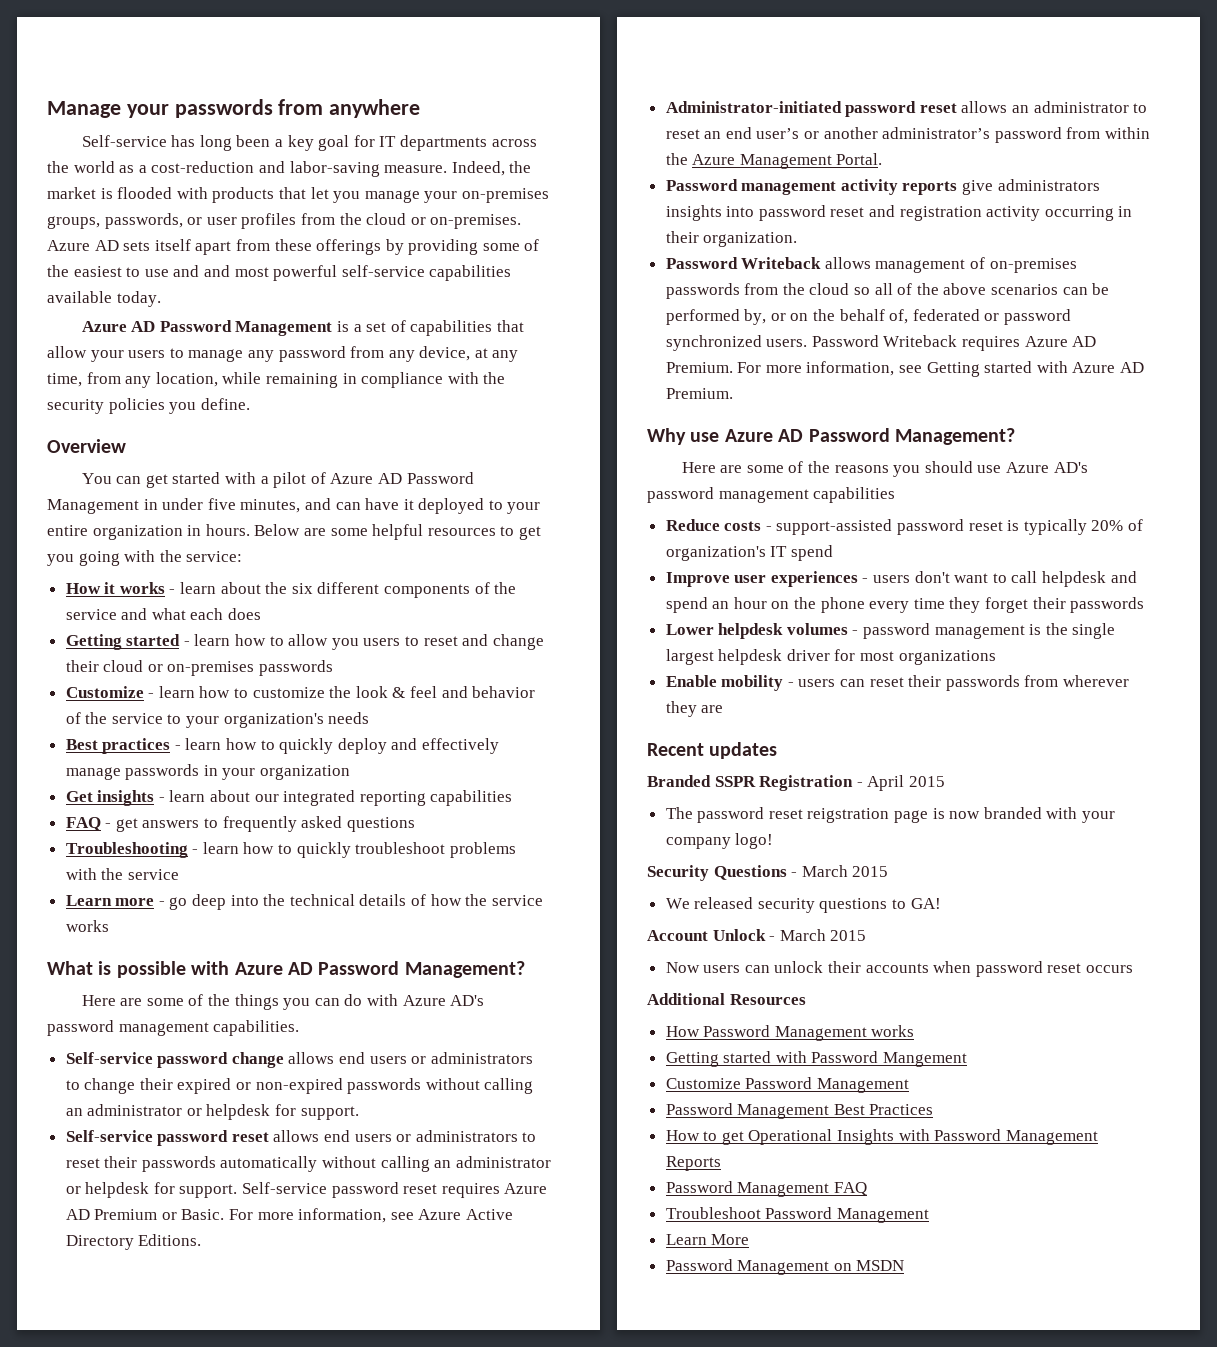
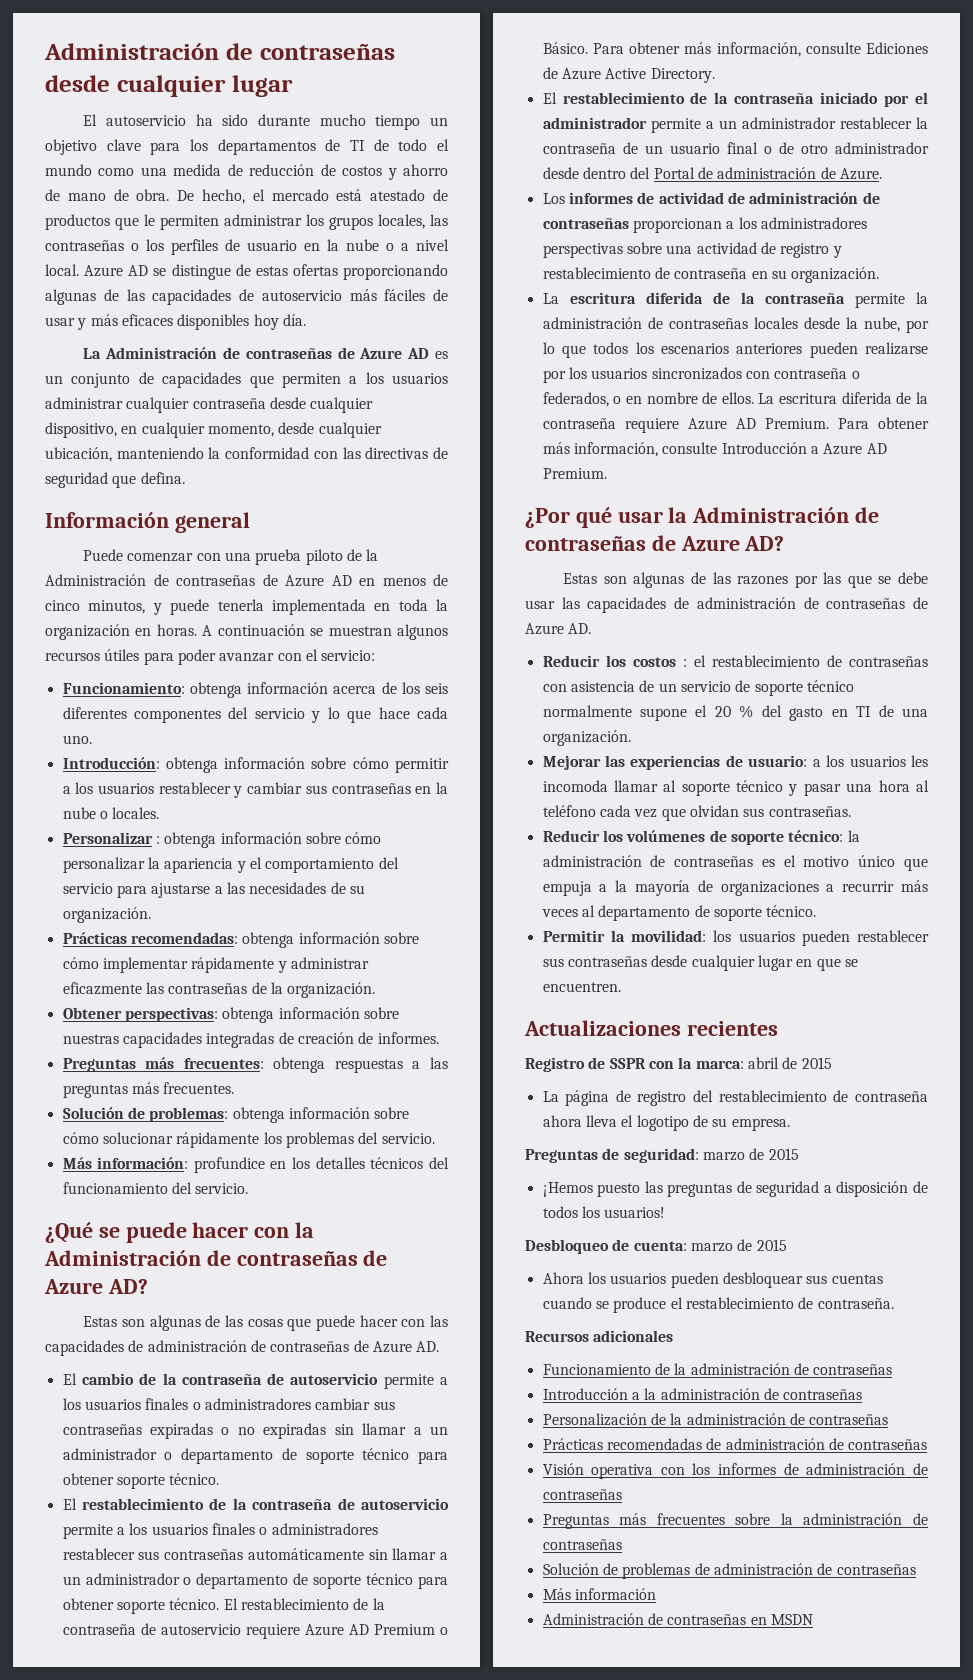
[47,99,421,118] [81,135,537,151] [47,161,532,177] [47,187,549,203] [47,213,522,229] [47,239,540,255] [47,265,512,281] [47,291,161,307] [81,320,524,336] [47,346,519,362] [47,372,506,388] [47,398,250,414] [47,439,126,453] [81,472,474,488] [47,498,541,514] [47,524,541,540] [47,550,243,566] [65,582,517,598] [65,608,262,620] [65,634,544,650] [65,660,334,676] [65,686,536,698] [65,712,370,728] [65,738,500,754] [65,764,351,780] [65,790,513,806] [65,816,415,832] [65,842,516,858] [65,868,179,880] [65,894,543,910] [65,920,109,932] [47,961,525,978] [81,994,485,1010] [47,1020,300,1036] [65,1052,533,1068] [65,1078,534,1094] [65,1104,359,1120] [65,1130,537,1146] [65,1156,551,1172] [65,1182,548,1198] [65,1208,514,1223] [65,1234,202,1250] [665,101,1148,117] [665,127,1151,143] [665,153,883,169] [665,179,1100,195] [665,205,1133,221] [665,231,798,247] [665,257,1077,273] [665,283,1110,299] [665,309,1072,325] [665,335,1097,351] [665,361,1145,377] [665,388,733,399] [647,428,1015,445] [681,461,1088,477] [647,487,896,503] [665,519,1144,535] [665,545,833,561] [665,571,1137,587] [665,597,1145,613] [665,623,1116,639] [665,649,996,665] [665,675,1130,691] [665,701,724,717] [647,742,778,759] [647,775,945,791] [665,807,1116,823] [665,833,774,849] [647,865,889,881] [665,897,941,913] [647,929,867,941] [665,961,1134,977] [647,993,806,1005] [665,1025,915,1041] [665,1051,968,1067] [665,1077,909,1093] [665,1103,934,1119] [665,1129,1098,1145] [665,1156,721,1171] [665,1181,867,1197] [665,1207,929,1223] [665,1234,750,1245] [665,1259,852,1275] Manage your passwords from anywhere // Self-service has long been a key goal for IT departments across the world as a cost-reduction and labor-saving measure. Indeed, the market is flooded with products that let you manage your on-premises groups, passwords, or user profiles from the cloud or on-premises. Azure AD sets itself apart from these offerings by providing some of the easiest to use and and most powerful self-service capabilities available today. // Azure AD Password Management is a set of capabilities that allow your users to manage any password from any device, at any time, from any location, while remaining in compliance with the security policies you define. // Overview // You can get started with a pilot of Azure AD Password Management in under five minutes, and can have it deployed to your entire organization in hours. Below are some helpful resources to get you going with the service: // How it works - learn about the six different components of the service and what each does // Getting started - learn how to allow you users to reset and change their cloud or on-premises passwords // Customize - learn how to customize the look & feel and behavior of the service to your organization's needs // Best practices - learn how to quickly deploy and effectively manage passwords in your organization // Get insights - learn about our integrated reporting capabilities // FAQ - get answers to frequently asked questions // Troubleshooting - learn how to quickly troubleshoot problems with the service // Learn more - go deep into the technical details of how the service works // What is possible with Azure AD Password Management? // Here are some of the things you can do with Azure AD's password management capabilities. // Self-service password change allows end users or administrators to change their expired or non-expired passwords without calling an administrator or helpdesk for support. // Self-service password reset allows end users or administrators to reset their passwords automatically without calling an administrator or helpdesk for support. Self-service password reset requires Azure AD Premium or Basic. For more information, see Azure Active Directory Editions. // Administrator-initiated password reset allows an administrator to reset an end user’s or another administrator’s password from within the Azure Management Portal. // Password management activity reports give administrators insights into password reset and registration activity occurring in their organization. // Password Writeback allows management of on-premises passwords from the cloud so all of the above scenarios can be performed by, or on the behalf of, federated or password synchronized users. Password Writeback requires Azure AD Premium. For more information, see Getting started with Azure AD Premium. // Why use Azure AD Password Management? // Here are some of the reasons you should use Azure AD's password management capabilities // Reduce costs - support-assisted password reset is typically 20% of organization's IT spend // Improve user experiences - users don't want to call helpdesk and spend an hour on the phone every time they forget their passwords // Lower helpdesk volumes - password management is the single largest helpdesk driver for most organizations // Enable mobility - users can reset their passwords from wherever they are // Recent updates // Branded SSPR Registration - April 2015 // The password reset reigstration page is now branded with your company logo! // Security Questions - March 2015 // We released security questions to GA! // Account Unlock - March 2015 // Now users can unlock their accounts when password reset occurs // Additional Resources // How Password Management works // Getting started with Password Mangement // Customize Password Management // Password Management Best Practices // How to get Operational Insights with Password Management Reports // Password Management FAQ // Troubleshoot Password Management // Learn More // Password Management on -> [44,43,395,60] [45,75,293,97] [83,114,449,130] [45,139,450,155] [45,164,449,180] [45,189,449,204] [45,214,448,230] [45,239,449,255] [45,264,448,280] [45,289,448,305] [45,314,306,330] [83,347,448,359] [45,372,448,388] [45,397,374,413] [45,422,382,438] [45,447,449,462] [45,472,185,488] [45,512,250,533] [83,549,379,565] [45,574,448,587] [45,599,448,615] [45,624,448,640] [45,649,376,665] [62,682,448,698] [62,707,449,723] [62,735,92,744] [62,757,449,773] [62,782,448,798] [62,807,160,819] [62,832,382,848] [62,857,399,873] [62,882,365,898] [62,907,151,923] [62,932,419,948] [62,957,369,973] [62,982,376,998] [62,1007,399,1023] [62,1032,439,1048] [62,1057,448,1073] [62,1082,235,1098] [62,1107,410,1123] [62,1132,435,1148] [62,1157,450,1173] [62,1182,249,1194] [45,1222,315,1243] [44,1250,388,1266] [44,1279,148,1294] [83,1315,448,1331] [45,1340,440,1356] [62,1373,449,1389] [62,1398,395,1410] [62,1423,449,1439] [62,1448,448,1464] [62,1473,220,1489] [62,1498,449,1510] [62,1523,378,1539] [62,1548,449,1560] [62,1573,448,1589] [62,1598,385,1614] [62,1623,449,1639] [542,42,928,57] [542,67,715,83] [542,92,928,107] [542,117,928,133] [542,142,929,154] [542,167,882,180] [542,192,880,204] [542,217,867,233] [542,242,842,258] [542,267,880,283] [542,292,928,308] [542,317,929,333] [542,342,928,358] [542,367,860,383] [542,392,928,407] [542,417,929,433] [542,442,887,457] [542,468,607,479] [525,507,880,528] [525,535,785,551] [563,572,928,588] [525,597,928,613] [525,623,592,635] [542,655,928,667] [542,680,854,696] [542,705,928,721] [542,730,631,746] [542,755,928,770] [542,780,929,796] [542,805,851,821] [542,830,860,845] [542,855,928,871] [542,880,928,896] [541,905,817,921] [542,930,929,946] [542,955,858,971] [542,982,621,992] [524,1020,778,1036] [525,1057,832,1072] [542,1090,928,1106] [542,1115,790,1131] [525,1148,799,1163] [542,1181,928,1197] [542,1206,666,1218] [525,1239,787,1254] [542,1272,883,1288] [542,1297,894,1313] [525,1330,674,1342] [542,1363,893,1375] [542,1388,863,1400] [542,1413,889,1426] [542,1438,928,1450] [542,1463,928,1479] [542,1489,622,1500] [542,1513,928,1529] [542,1539,622,1550] [542,1563,916,1579] [542,1588,656,1600] [542,1613,767,1625] Administración de contraseñas desde cualquier lugar // El autoservicio ha sido durante mucho tiempo un objetivo clave para los departamentos de TI de todo el mundo como una medida de reducción de costos y ahorro de mano de obra. De hecho, el mercado está atestado de productos que le permiten administrar los grupos locales, las contraseñas o los perfiles de usuario en la nube o a nivel local. Azure AD se distingue de estas ofertas proporcionando algunas de las capacidades de autoservicio más fáciles de usar y más eficaces disponibles hoy día. // La Administración de contraseñas de Azure AD es un conjunto de capacidades que permiten a los usuarios administrar cualquier contraseña desde cualquier dispositivo, en cualquier momento, desde cualquier ubicación, manteniendo la conformidad con las directivas de seguridad que defina. // Información general // Puede comenzar con una prueba piloto de la Administración de contraseñas de Azure AD en menos de cinco minutos, y puede tenerla implementada en toda la organización en horas. A continuación se muestran algunos recursos útiles para poder avanzar con el servicio: // Funcionamiento: obtenga información acerca de los seis diferentes componentes del servicio y lo que hace cada uno. // Introducción: obtenga información sobre cómo permitir a los usuarios restablecer y cambiar sus contraseñas en la nube o locales. // Personalizar : obtenga información sobre cómo personalizar la apariencia y el comportamiento del servicio para ajustarse a las necesidades de su organización. // Prácticas recomendadas: obtenga información sobre cómo implementar rápidamente y administrar eficazmente las contraseñas de la organización. // Obtener perspectivas: obtenga información sobre nuestras capacidades integradas de creación de informes. // Preguntas más frecuentes: obtenga respuestas a las preguntas más frecuentes. // Solución de problemas: obtenga información sobre cómo solucionar rápidamente los problemas del servicio. // Más información: profundice en los detalles técnicos del funcionamiento del servicio. // ¿Qué se puede hacer con la Administración de contraseñas de Azure AD? // Estas son algunas de las cosas que puede hacer con las capacidades de administración de contraseñas de Azure AD. // El cambio de la contraseña de autoservicio permite a los usuarios finales o administradores cambiar sus contraseñas expiradas o no expiradas sin llamar a un administrador o departamento de soporte técnico para obtener soporte técnico. // El restablecimiento de la contraseña de autoservicio permite a los usuarios finales o administradores restablecer sus contraseñas automáticamente sin llamar a un administrador o departamento de soporte técnico para obtener soporte técnico. El restablecimiento de la contraseña de autoservicio requiere Azure AD Premium o Básico. Para obtener más información, consulte Ediciones de Azure Active Directory. // El restablecimiento de la contraseña iniciado por el administrador permite a un administrador restablecer la contraseña de un usuario final o de otro administrador desde dentro del Portal de administración de Azure. // Los informes de actividad de administración de contraseñas proporcionan a los administradores perspectivas sobre una actividad de registro y restablecimiento de contraseña en su organización. // La escritura diferida de la contraseña permite la administración de contraseñas locales desde la nube, por lo que todos los escenarios anteriores pueden realizarse por los usuarios sincronizados con contraseña o federados, o en nombre de ellos. La escritura diferida de la contraseña requiere Azure AD Premium. Para obtener más información, consulte Introducción a Azure AD Premium. // ¿Por qué usar la Administración de contraseñas de Azure AD? // Estas son algunas de las razones por las que se debe usar las capacidades de administración de contraseñas de Azure AD. // Reducir los costos : el restablecimiento de contraseñas con asistencia de un servicio de soporte técnico normalmente supone el 20 % del gasto en TI de una organización. // Mejorar las experiencias de usuario: a los usuarios les incomoda llamar al soporte técnico y pasar una hora al teléfono cada vez que olvidan sus contraseñas. // Reducir los volúmenes de soporte técnico: la administración de contraseñas es el motivo único que empuja a la mayoría de organizaciones a recurrir más veces al departamento de soporte técnico. // Permitir la movilidad: los usuarios pueden restablecer sus contraseñas desde cualquier lugar en que se encuentren. // Actualizaciones recientes // Registro de SSPR con la marca: abril de 2015 // La página de registro del restablecimiento de contraseña ahora lleva el logotipo de su empresa. // Preguntas de seguridad: marzo de 2015 // ¡Hemos puesto las preguntas de seguridad a disposición de todos los usuarios! // Desbloqueo de cuenta: marzo de 2015 // Ahora los usuarios pueden desbloquear sus cuentas cuando se produce el restablecimiento de contraseña. // Recursos adicionales // Funcionamiento de la administración de contraseñas // Introducción a la administración de contraseñas // Personalización de la administración de contraseñas // Prácticas recomendadas de administración de contraseñas // Visión operativa con los informes de administración de contraseñas // Preguntas más frecuentes sobre la administración de contraseñas // Solución de problemas de administración de contraseñas // Más información // Administración de contraseñas en

